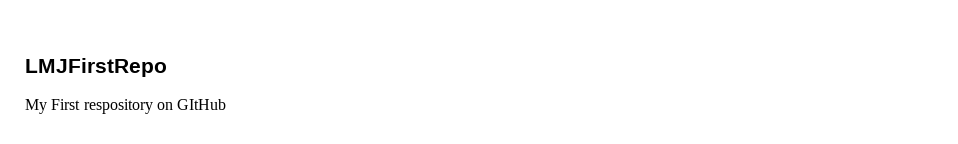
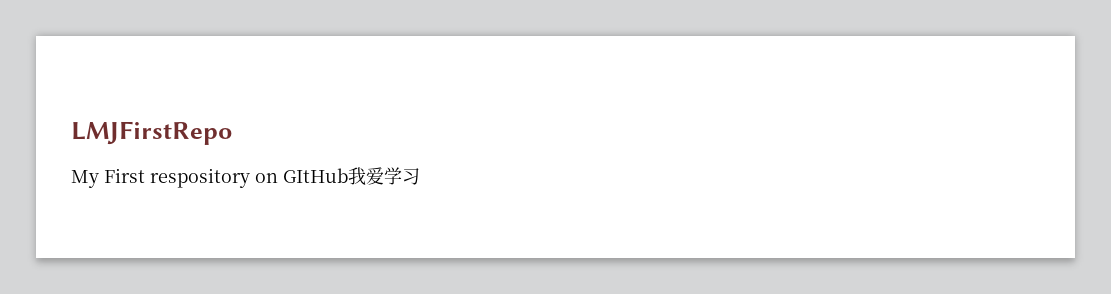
(227, 104) none -> [348,167,420,185] 我爱学习

